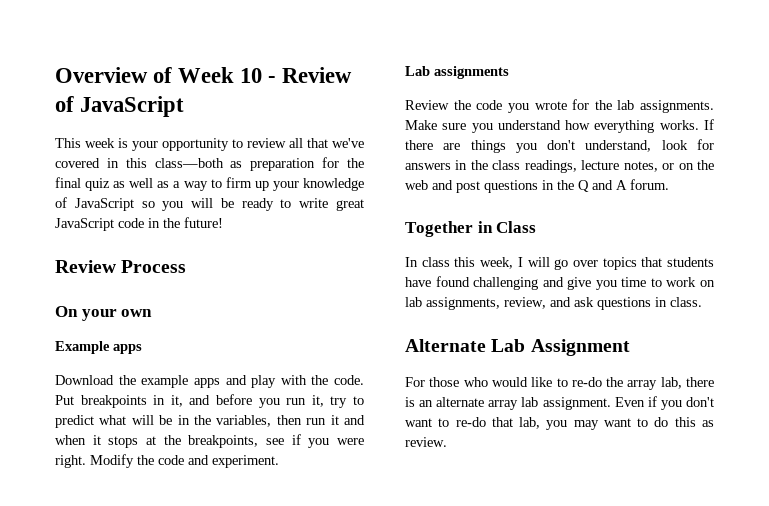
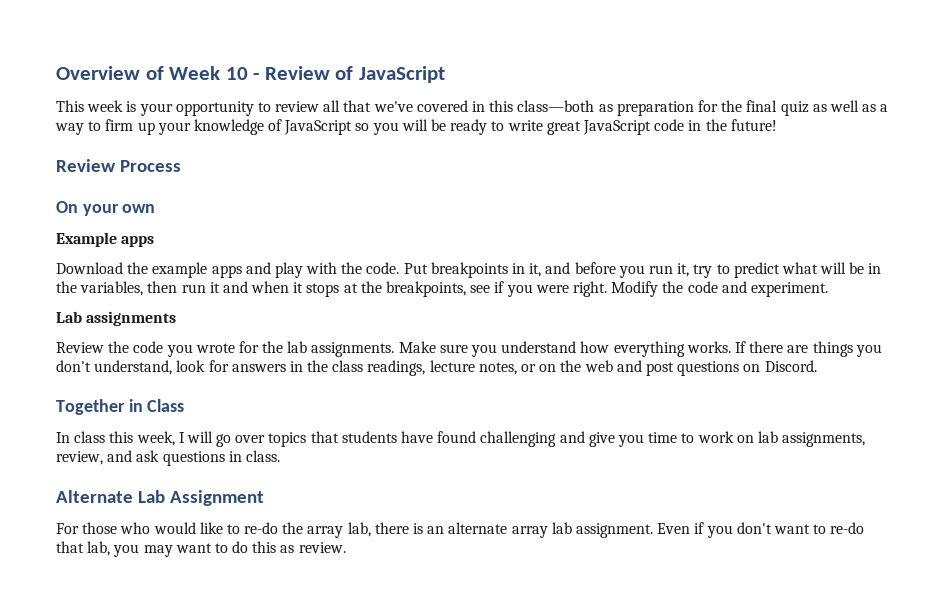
[542,179,669,192] in the Q and A forum. -> [743,360,817,372] on Discord.

